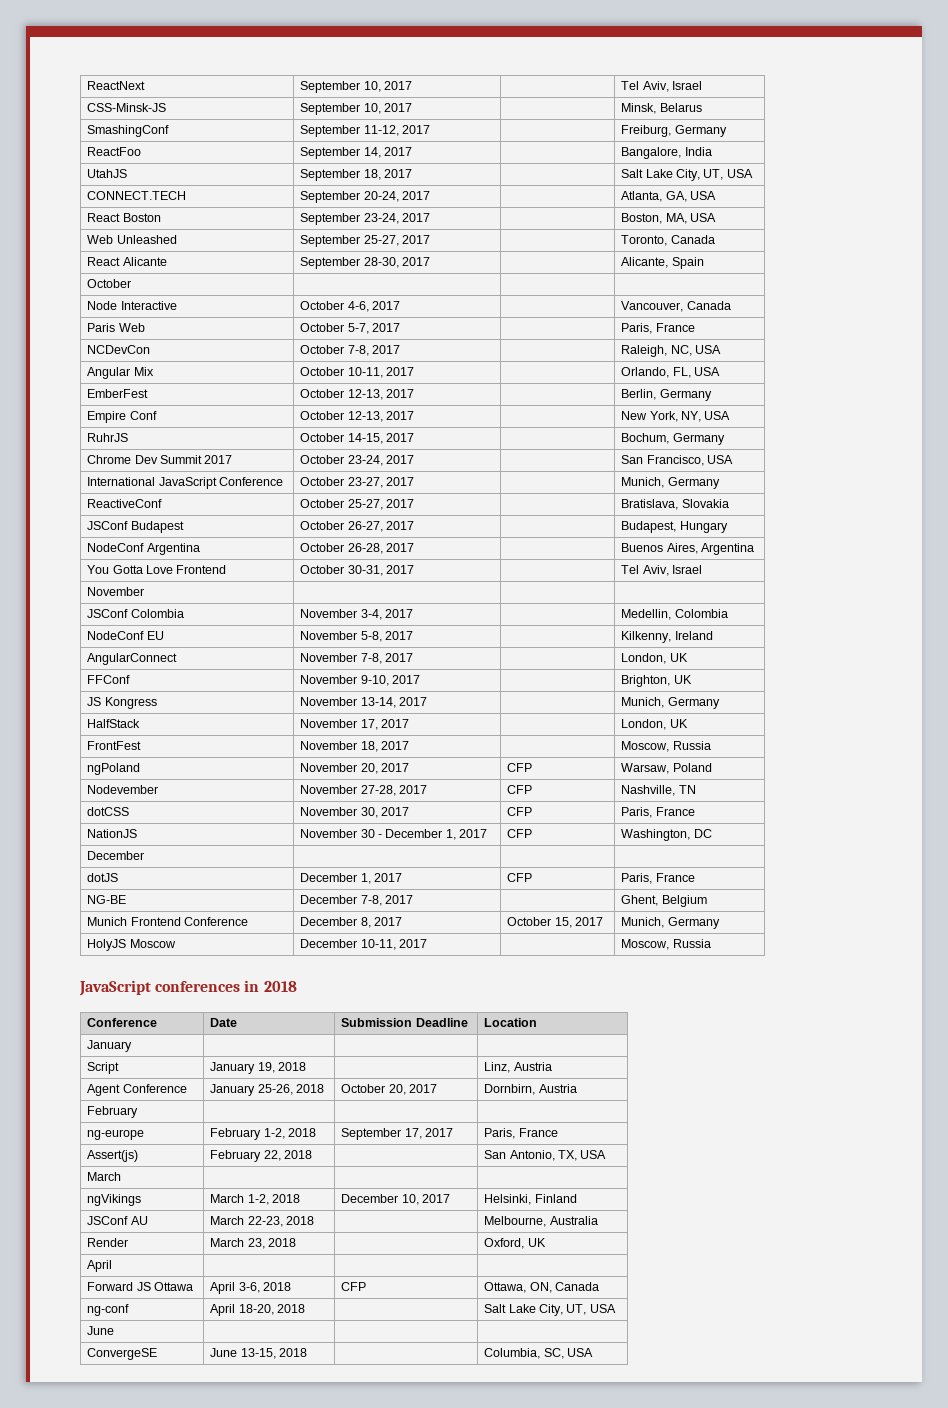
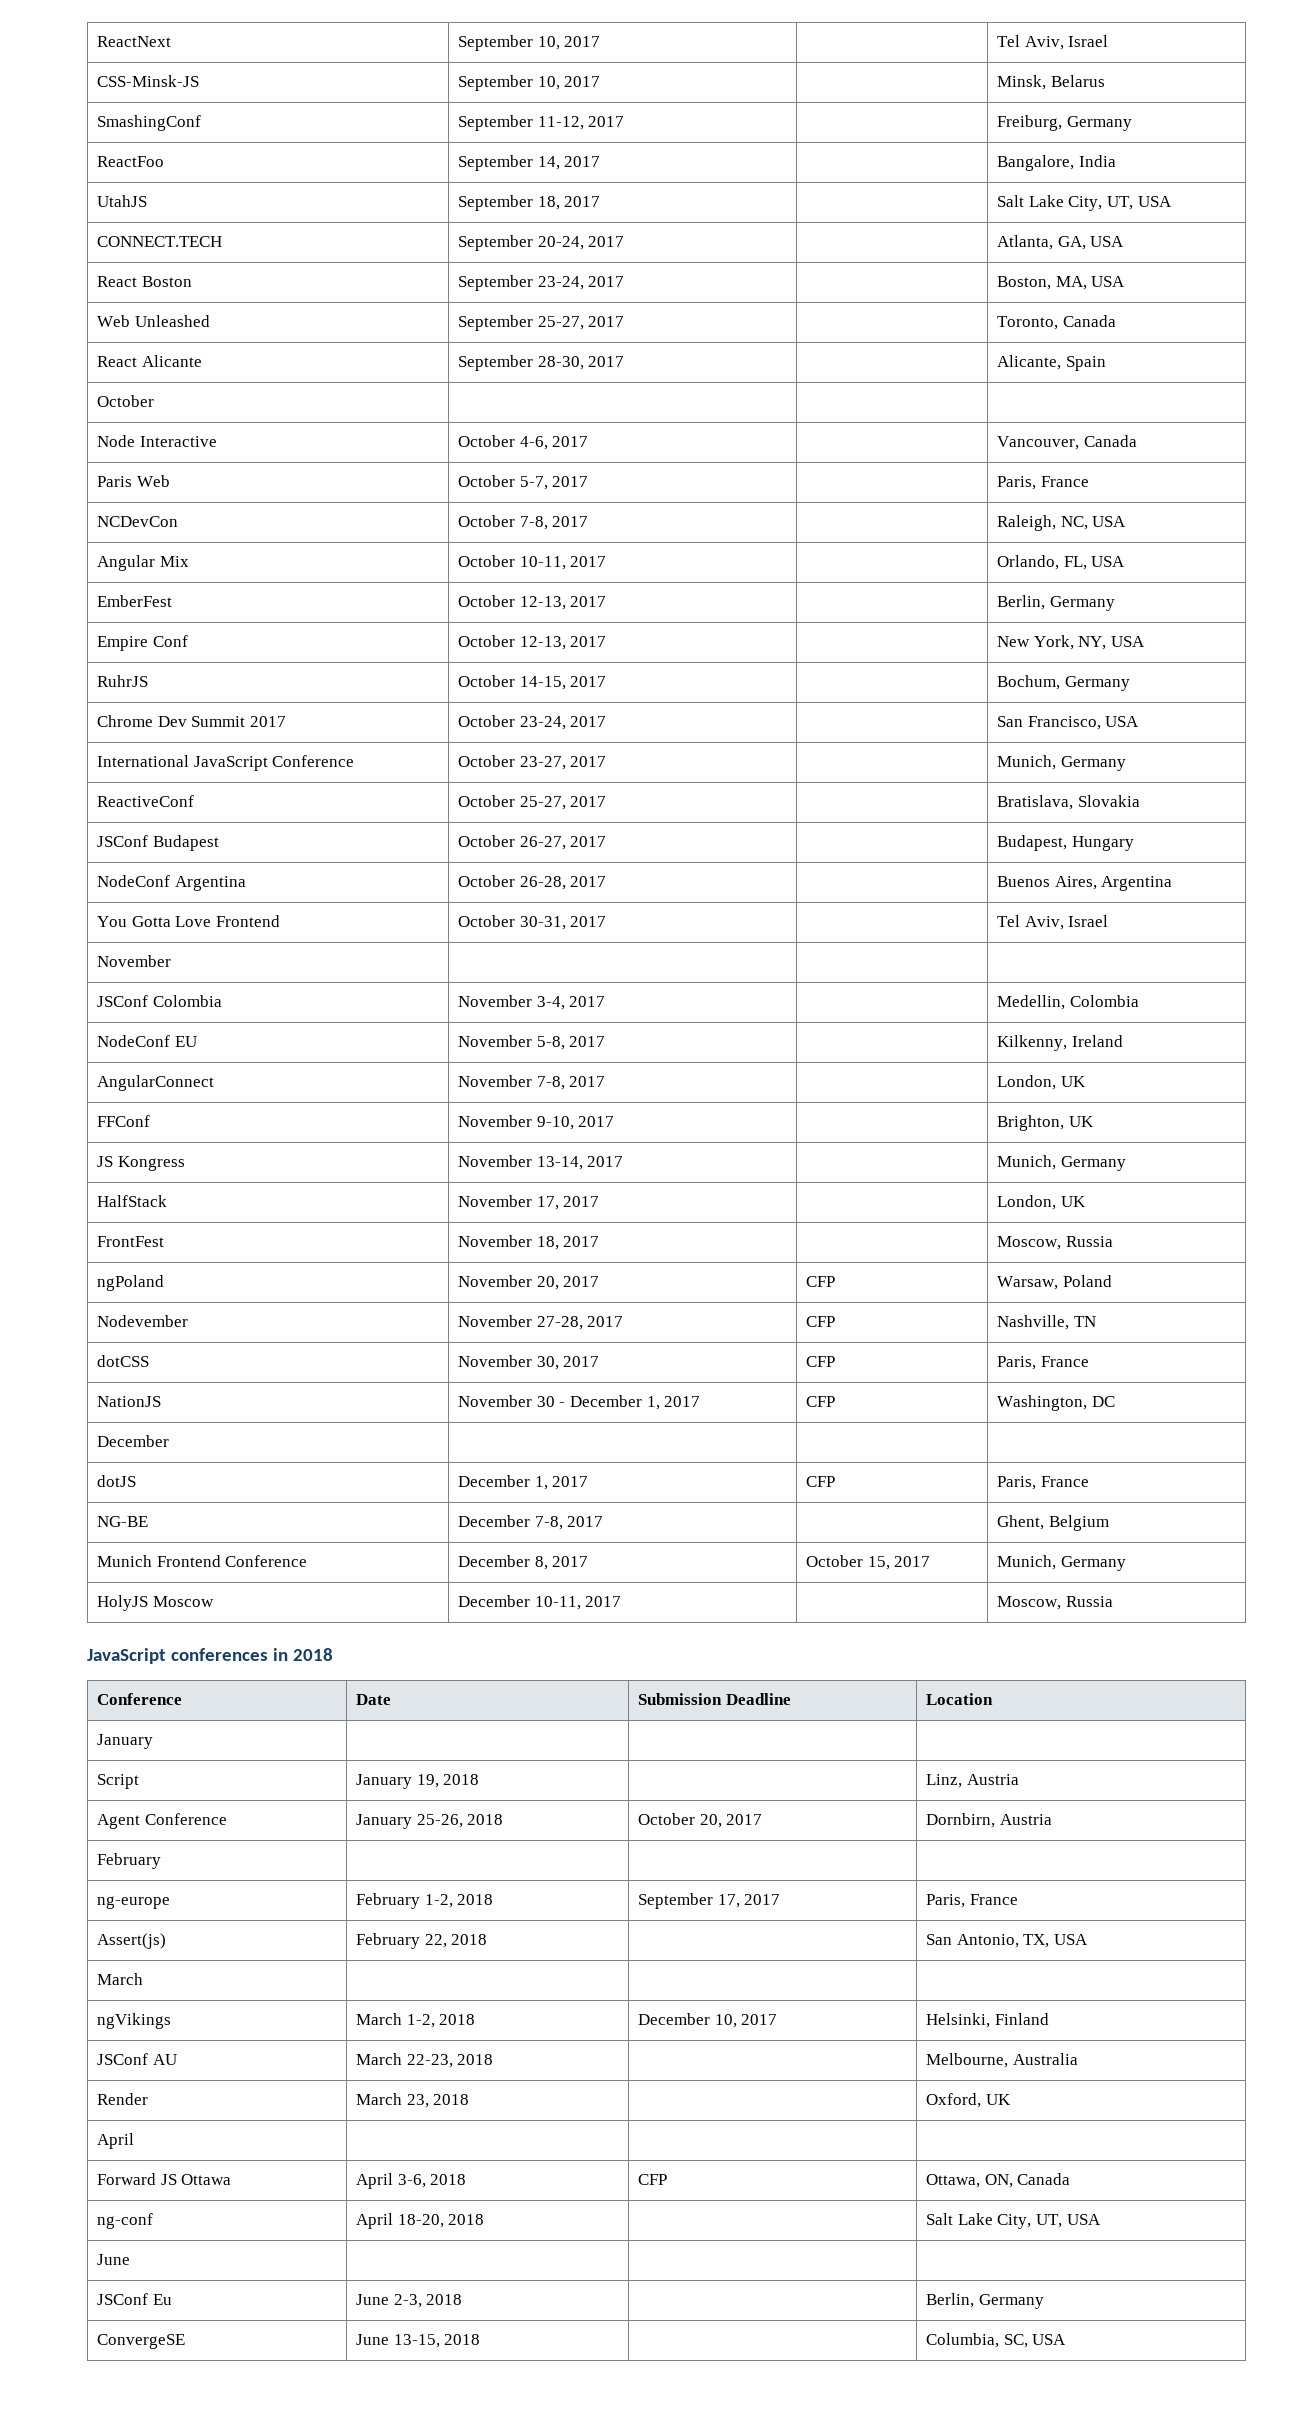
(115, 1330) none -> [97,2293,172,2305] [356,2294,463,2308] [926,2293,1044,2309] // JSConf Eu | June 2-3, 2018 | | Berlin, Germany

